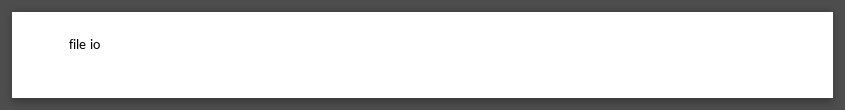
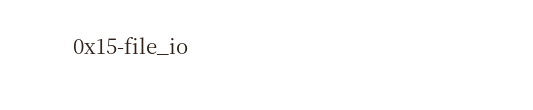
[69,39,100,49] file io -> [73,37,188,55] 0x15-file_io

